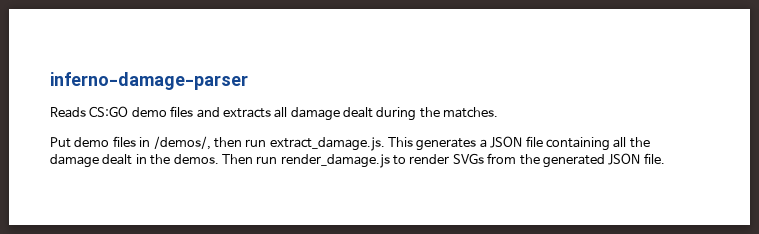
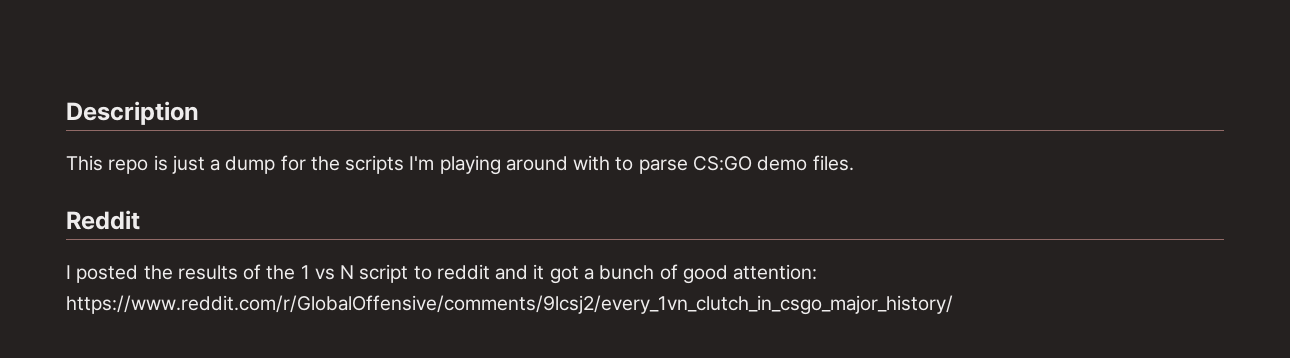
[50,72,248,90] [50,106,499,121] [50,136,650,151] [50,153,665,168] inferno-damage-parser // Reads CS:GO demo files and extracts all damage dealt during the matches. // Put demo files in /demos/, then run extract_damage.js. This generates a JSON file containing all the damage dealt in the demos. Then run render_damage.js to render SVGs from the generated JSON file. -> [66,101,199,125] [66,155,854,175] [66,210,140,230] [66,264,818,284] [66,295,953,315] Description // This repo is just a dump for the scripts I'm playing around with to parse CS:GO demo files. // Reddit // I posted the results of the 1 vs N script to reddit and it got a bunch of good attention: https://www.reddit.com/r/GlobalOffensive/comments/9lcsj2/every_1vn_clutch_in_csgo_major_history/

